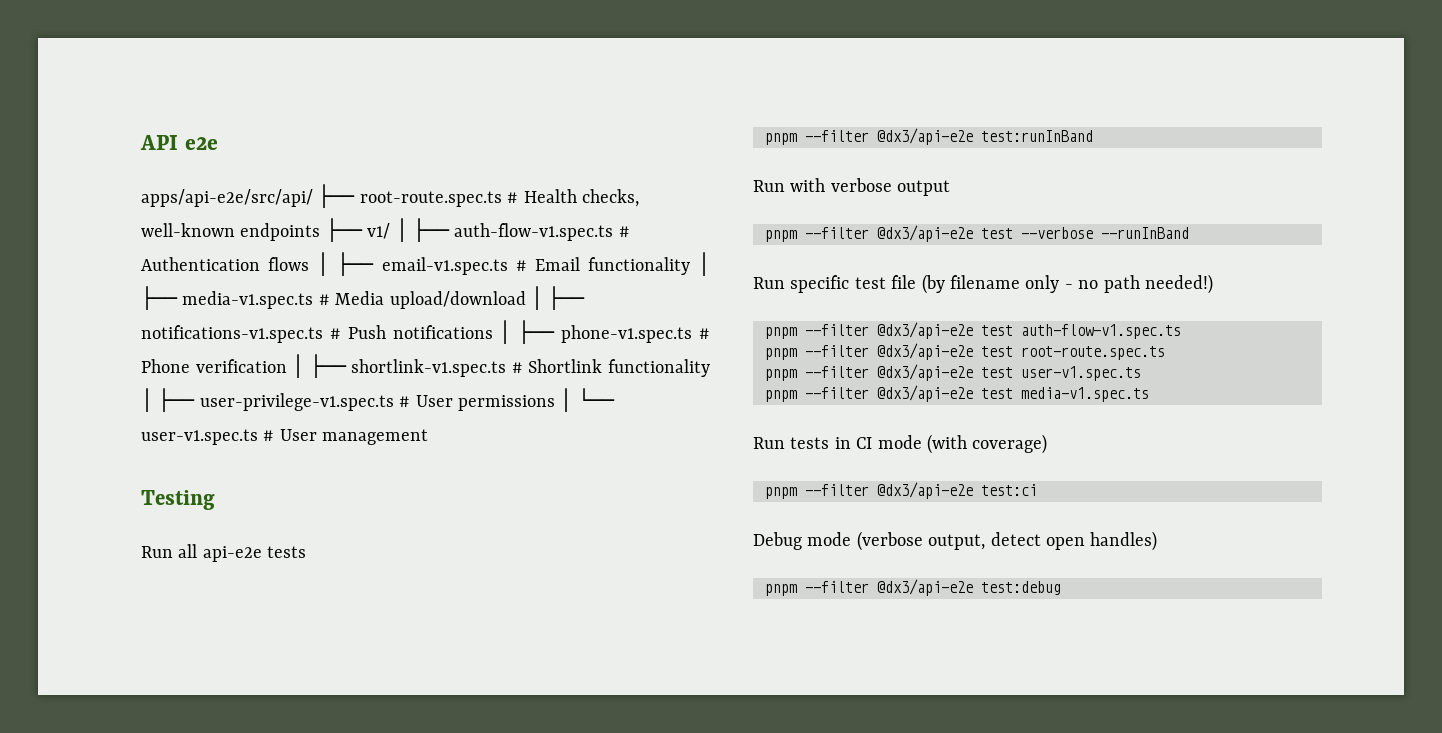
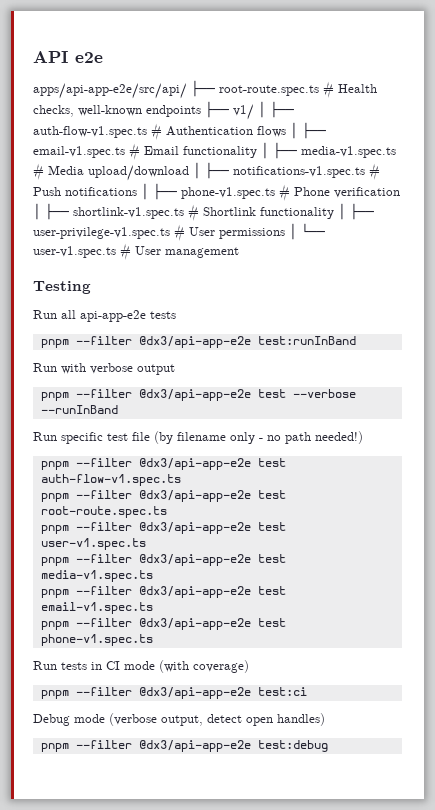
[141,189,313,207] apps/api-e2e/src/api/ -> [33,83,187,99] apps/api-app-e2e/src/api/
[202,546,262,562] api-e2e -> [80,310,146,322] api-app-e2e
[877,128,973,145] @dx3/api-e2e -> [138,336,251,348] @dx3/api-app-e2e
[877,225,973,242] @dx3/api-e2e -> [138,389,251,401] @dx3/api-app-e2e
[877,322,973,339] @dx3/api-e2e -> [138,458,251,470] @dx3/api-app-e2e
[877,343,973,360] @dx3/api-e2e -> [138,490,251,502] @dx3/api-app-e2e
[877,364,973,381] @dx3/api-e2e -> [138,522,251,534] @dx3/api-app-e2e
[877,385,973,402] @dx3/api-e2e -> [138,554,251,566] @dx3/api-app-e2e
(1149, 394) none -> [40,586,286,598] [40,602,153,614] [40,618,286,630] [40,634,153,646] // pnpm --filter @dx3/api-app-e2e test email-v1.spec.ts // pnpm --filter @dx3/api-app-e2e test phone-v1.spec.ts
[877,482,973,499] @dx3/api-e2e -> [138,687,251,699] @dx3/api-app-e2e
[877,579,973,596] @dx3/api-e2e -> [138,740,251,752] @dx3/api-app-e2e

